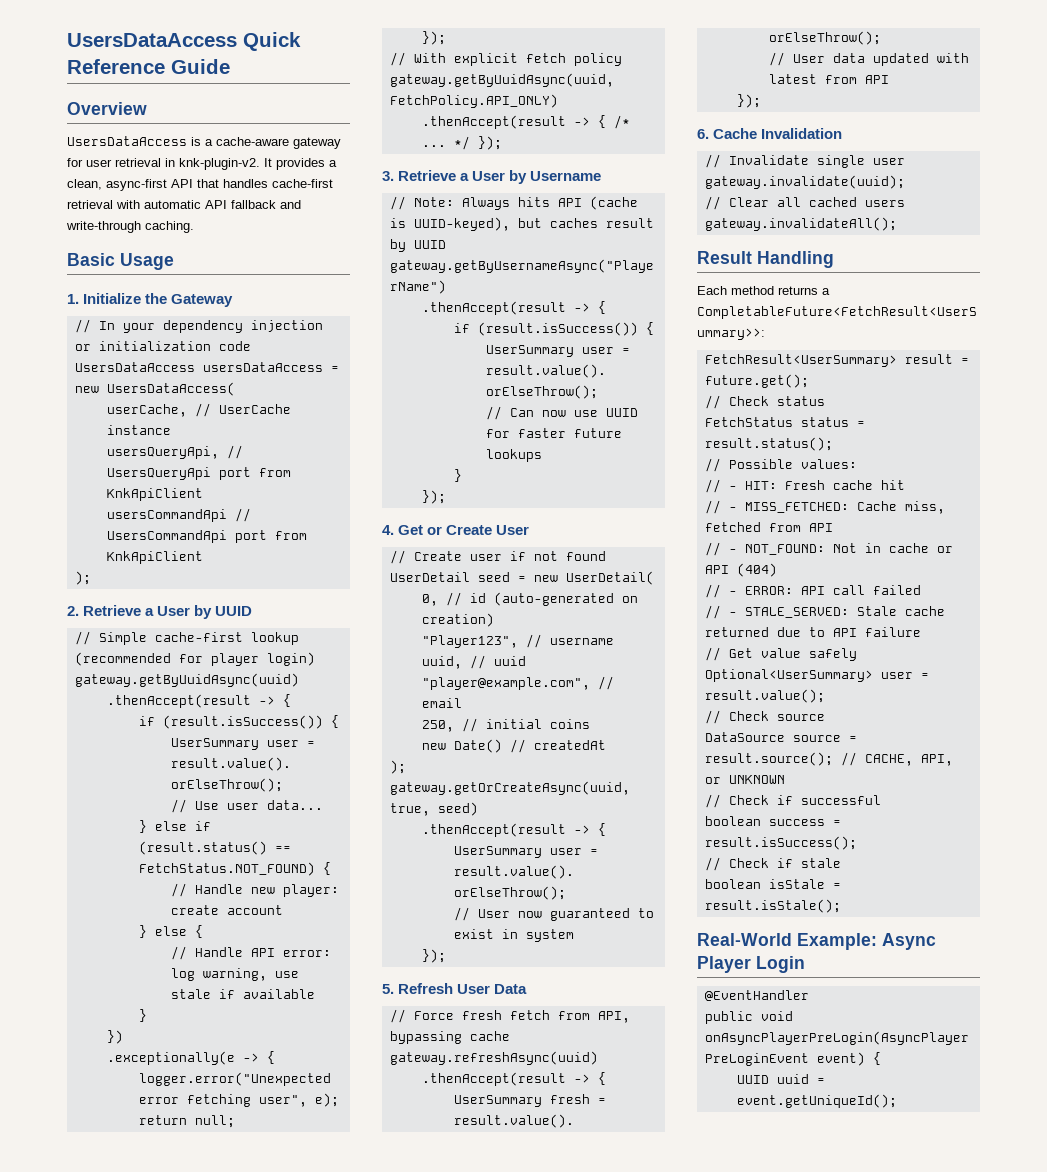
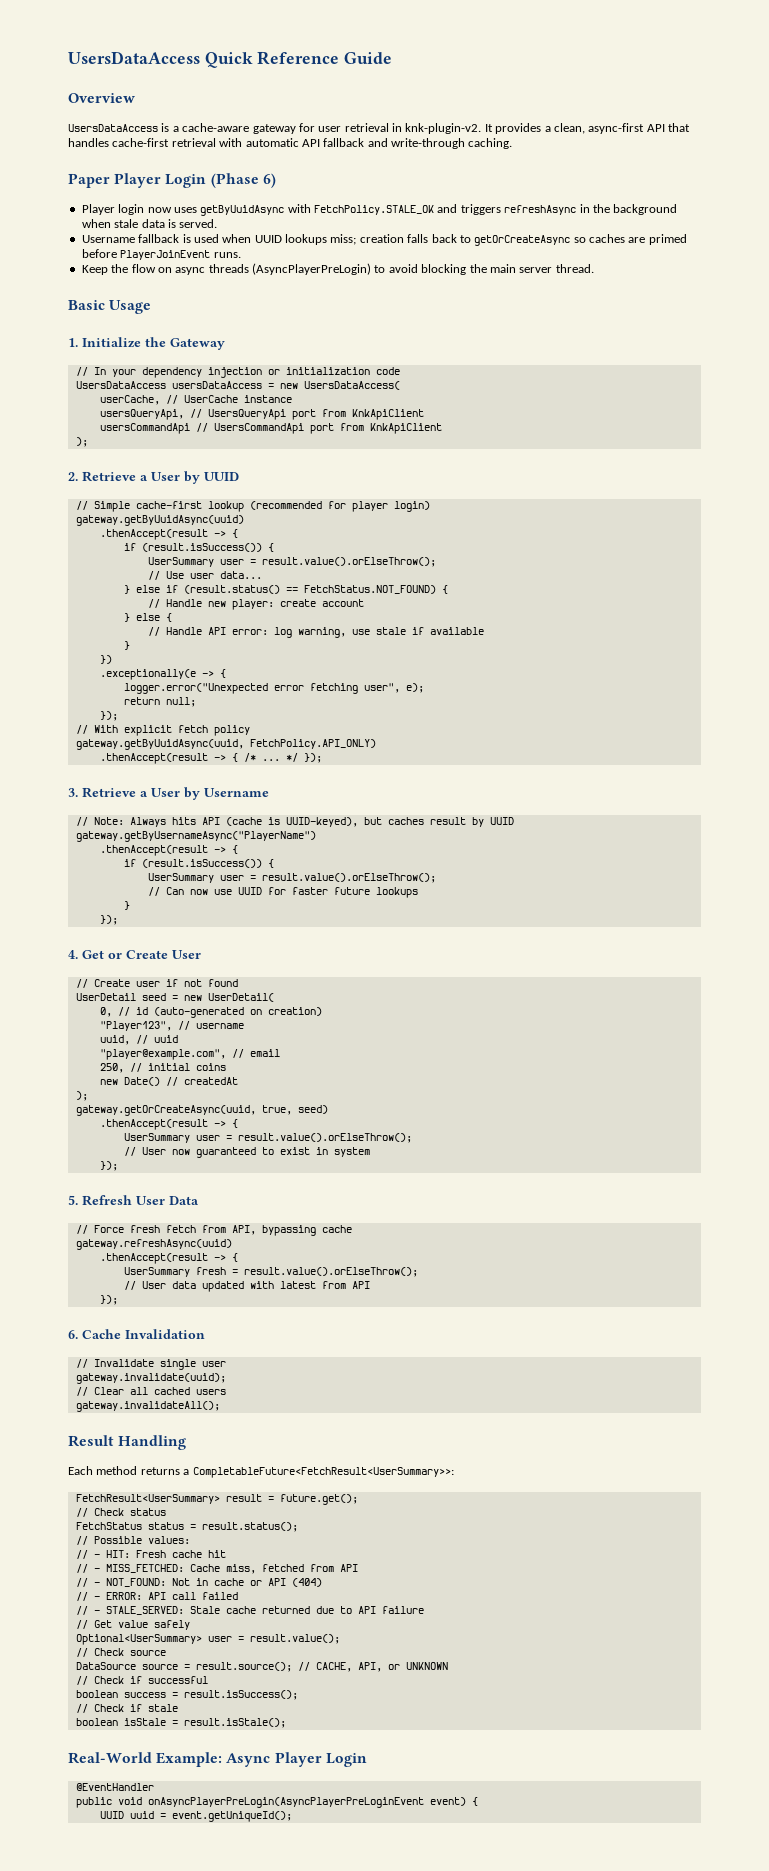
(194, 227) none -> [68,173,276,188] [81,204,678,216] [81,219,218,228] [81,234,687,246] [81,249,241,260] [81,263,594,275] // Paper Player Login (Phase 6) // Player login now uses getByUuidAsync with FetchPolicy.STALE_OK and triggers refreshAsync in the background when stale data is served. // Username fallback is used when UUID lookups miss; creation falls back to getOrCreateAsync so caches are primed before PlayerJoinEvent runs. // Keep the flow on async threads (AsyncPlayerPreLogin) to avoid blocking the main server thread.

